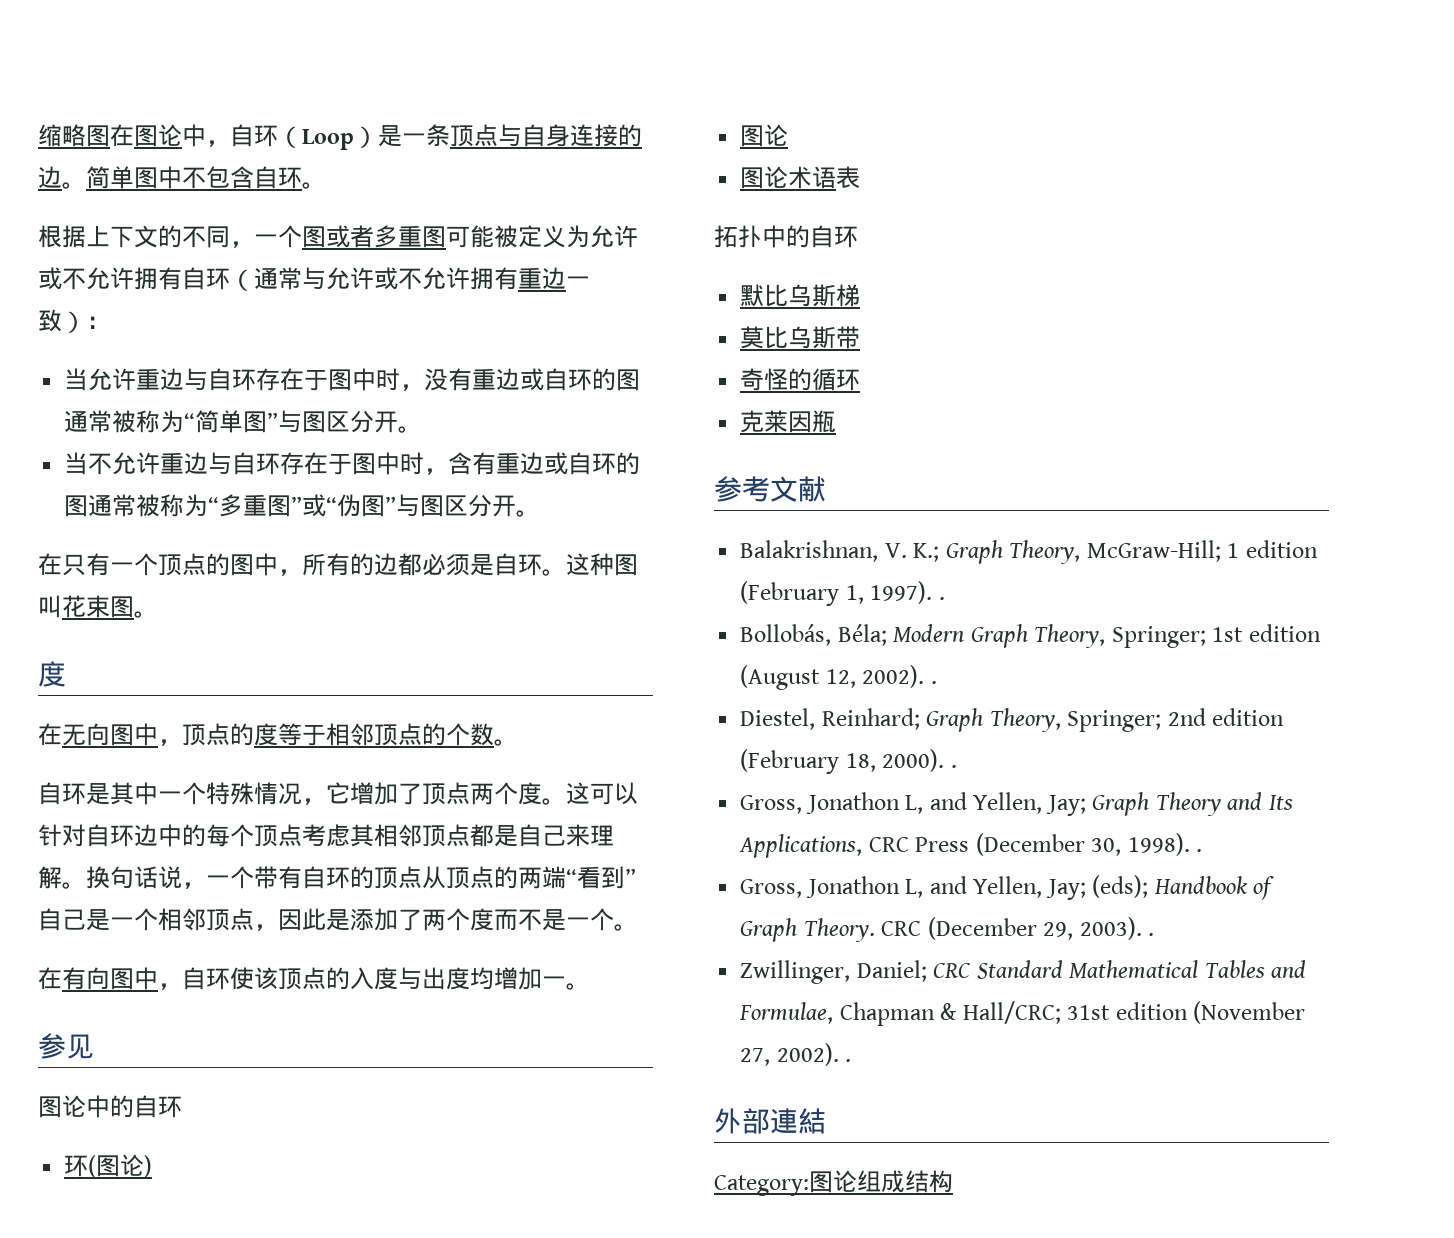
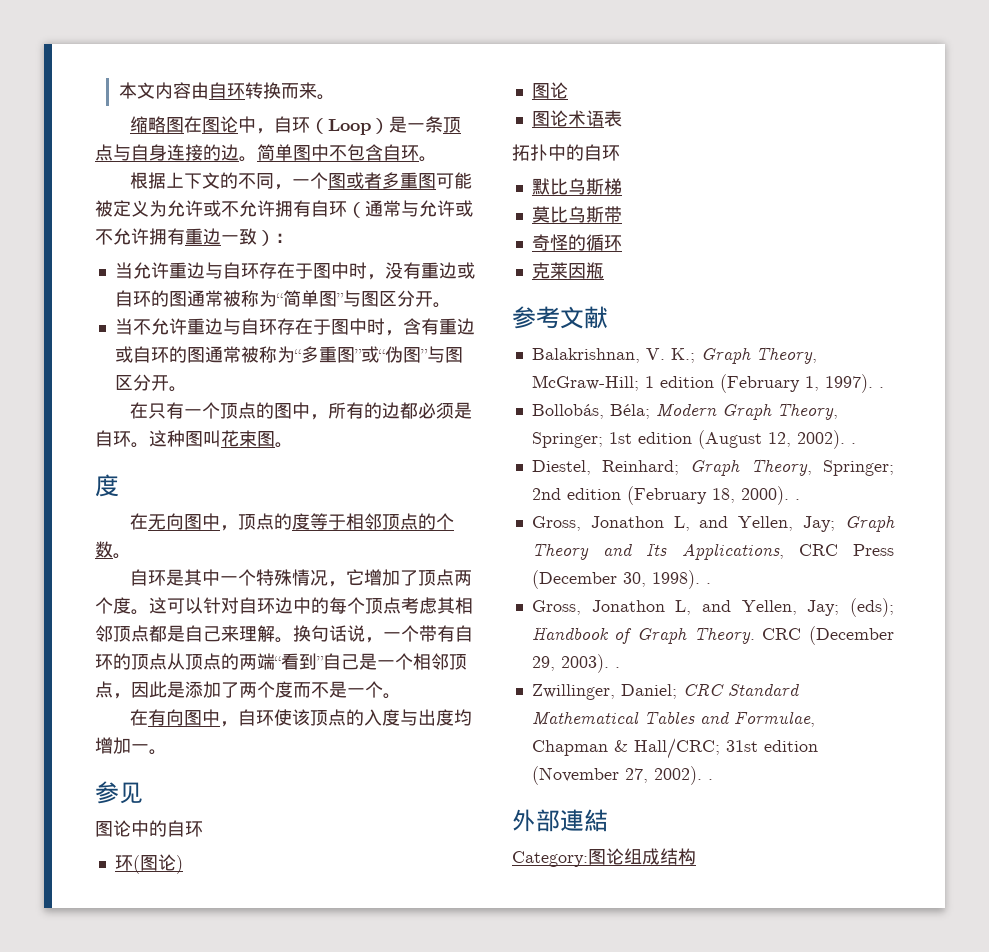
(38, 135) none -> [118,82,335,100] 本文内容由自环转换而来。 //

